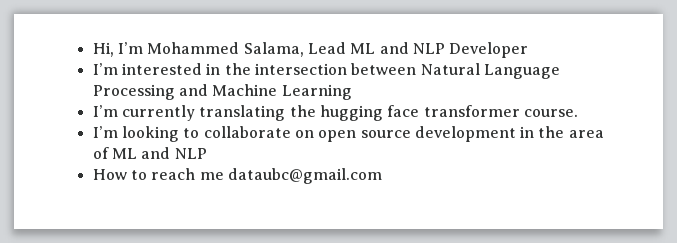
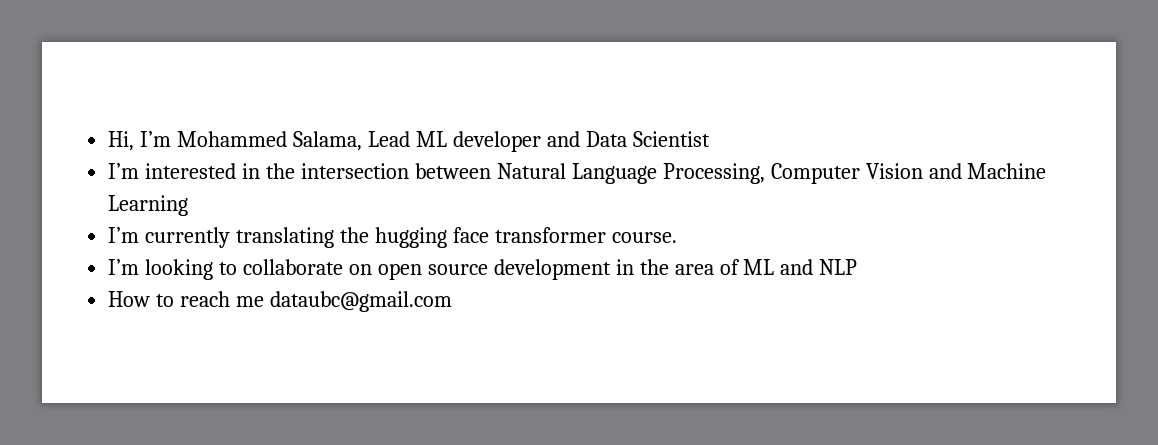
[379,42,529,58] and NLP Developer -> [452,131,710,152] developer and Data Scientist
[92,84,175,100] Processing -> [662,163,923,184] Processing, Computer Vision

